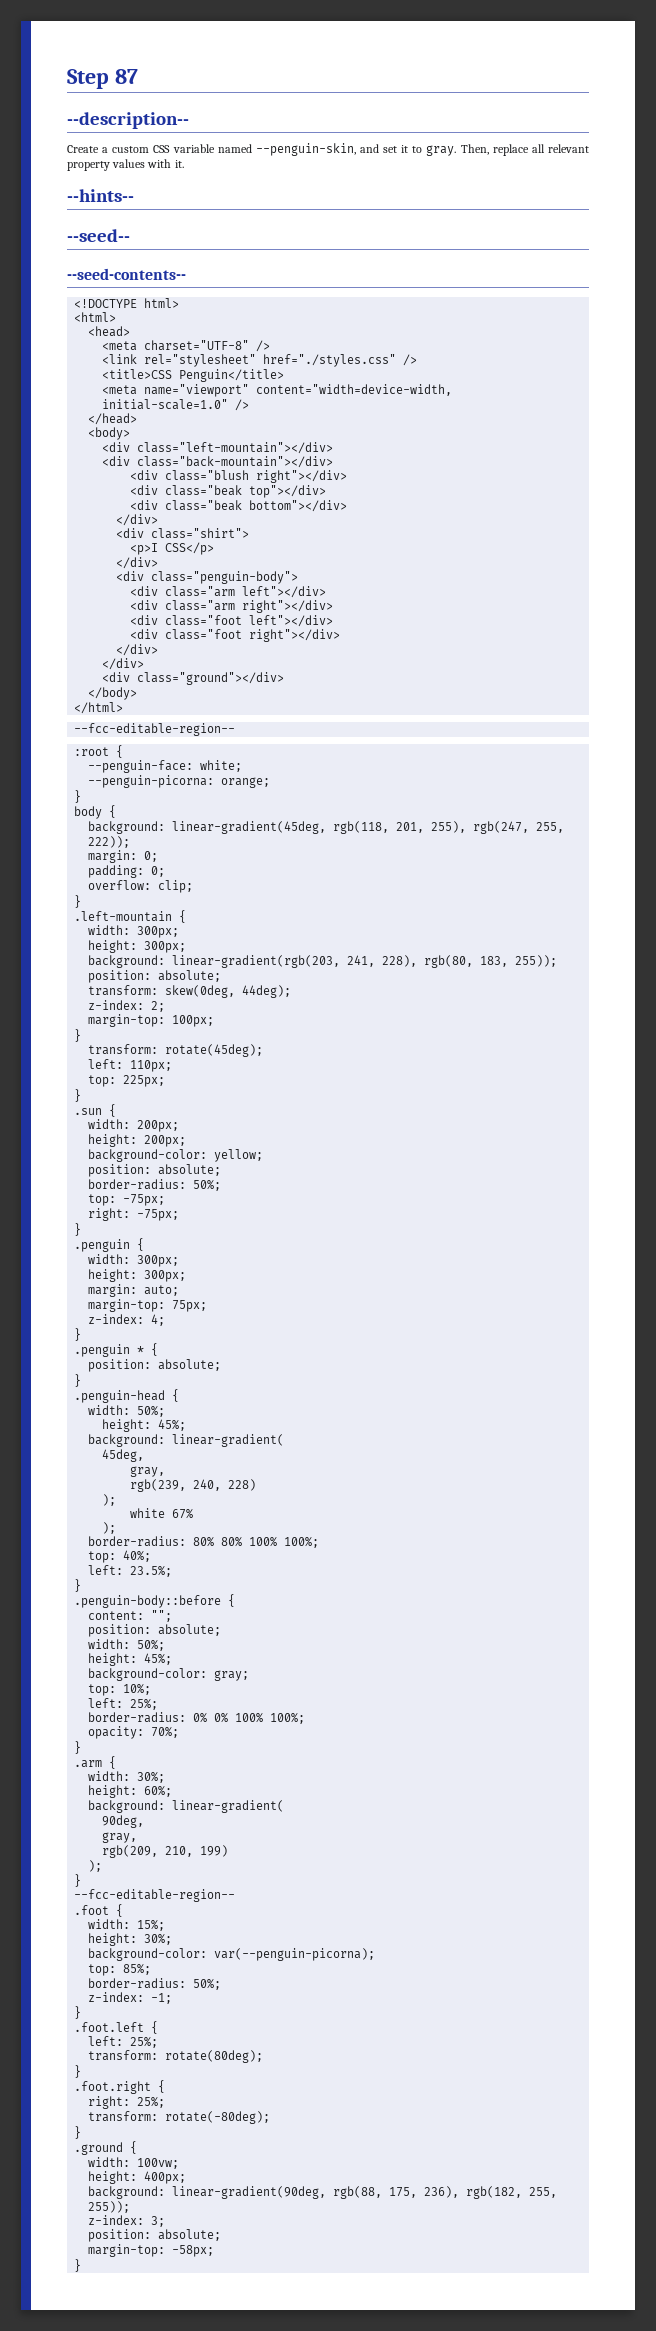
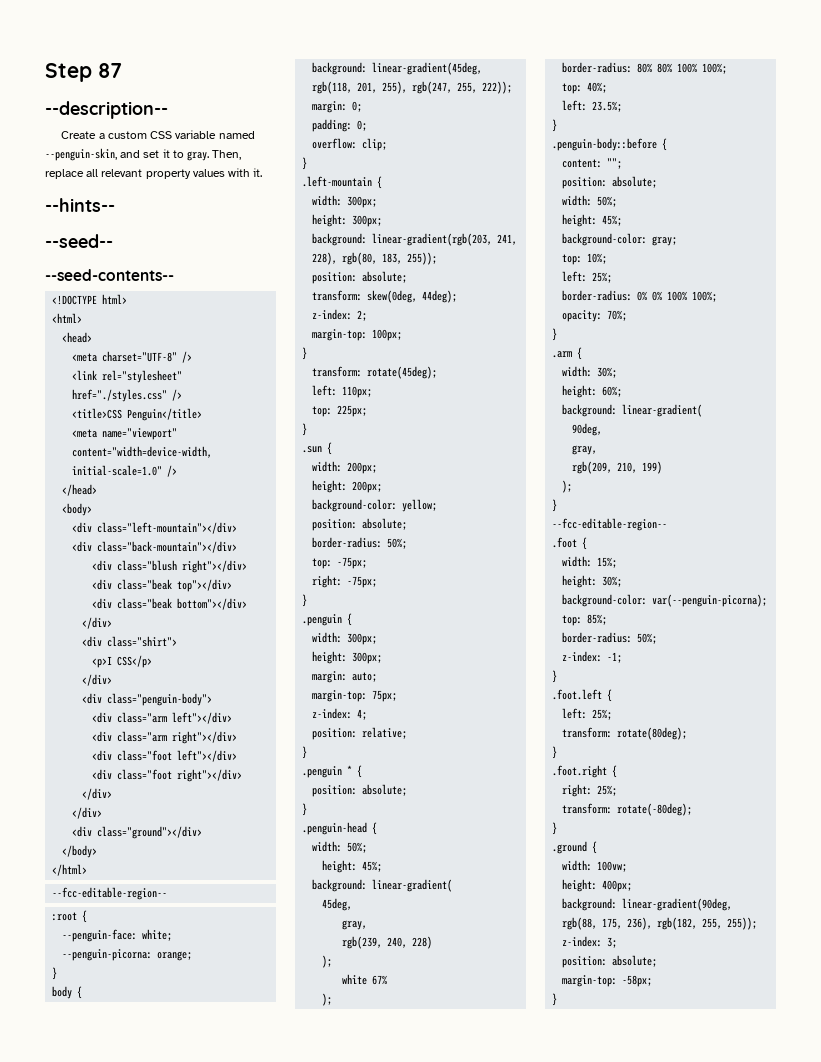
(166, 1320) none -> [312,727,408,740] // position: relative;

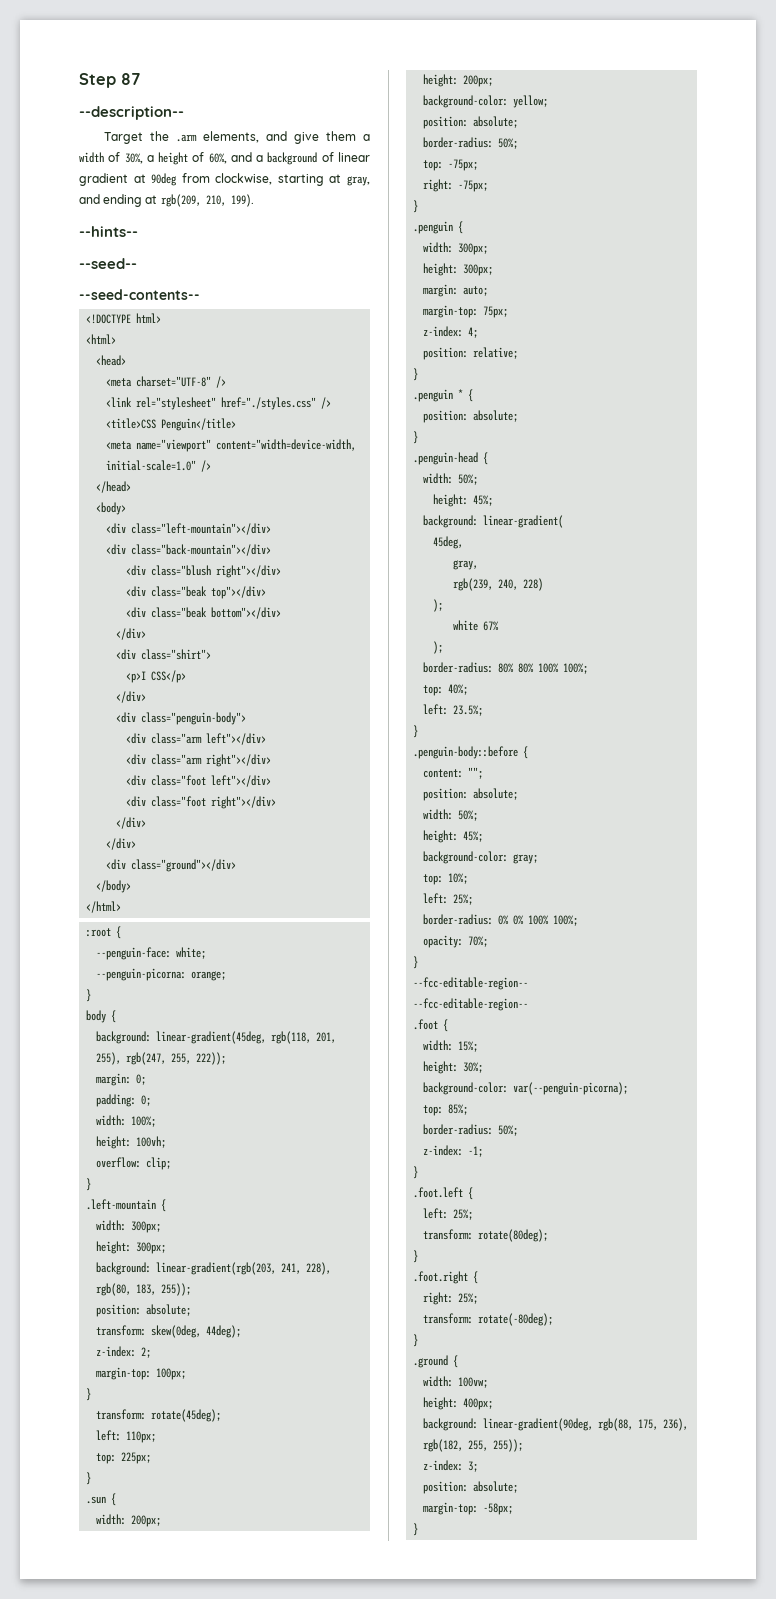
[61,130,255,139] [45,148,242,161] [45,168,263,179] Create a custom CSS variable named --penguin-skin, and set it to gray. Then, replace all relevant property values with it. -> [103,131,371,144] [79,152,371,165] [79,173,370,186] [79,194,254,207] Target the .arm elements, and give them a width of 30%, a height of 60%, and a background of linear gradient at 90deg from clockwise, starting at gray, and ending at rgb(209, 210, 199).
[52,887,168,900] // --fcc-editable-region-- -> (122, 907) none
(368, 125) none -> [96,1115,157,1127] [96,1136,167,1149] // width: 100%; // height: 100vh;
[552,347,583,360] [562,366,618,378] [562,385,623,398] [562,404,703,417] [572,423,603,436] [572,445,598,455] [572,461,663,474] [562,480,573,493] [552,499,558,512] .arm { // width: 30%; // height: 60%; // background: linear-gradient( // 90deg, // gray, // rgb(209, 210, 199) // ); // } -> [413,977,529,990] --fcc-editable-region--

